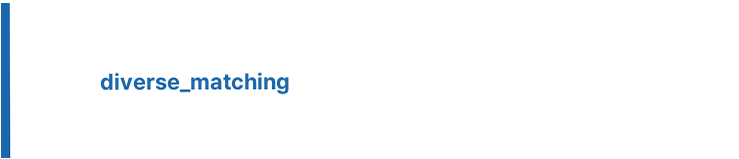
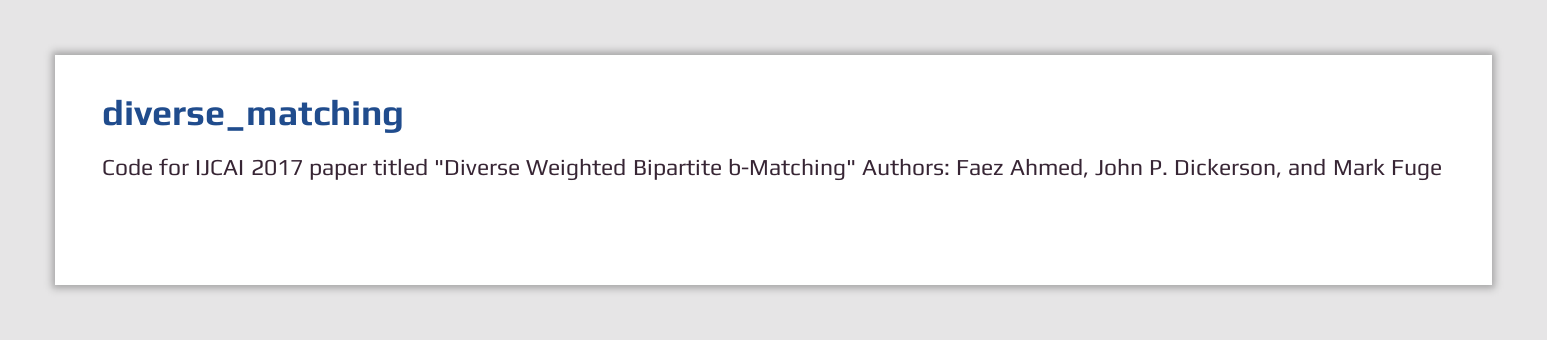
(291, 83) none -> [102,158,1442,181] // Code for IJCAI 2017 paper titled "Diverse Weighted Bipartite b-Matching" Authors: Faez Ahmed, John P. Dickerson, and Mark Fuge

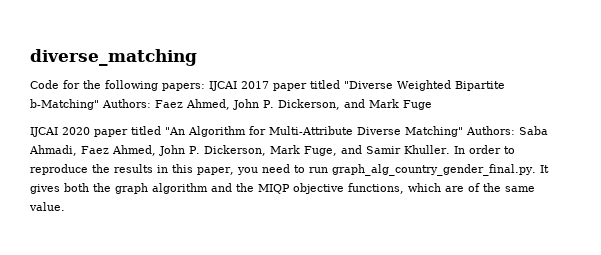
(190, 167) none -> [83,80,205,91] the following papers:
(1442, 170) none -> [30,126,548,137] [29,145,515,156] [30,164,549,176] [30,183,535,194] [29,202,65,211] // IJCAI 2020 paper titled "An Algorithm for Multi-Attribute Diverse Matching" Authors: Saba Ahmadi, Faez Ahmed, John P. Dickerson, Mark Fuge, and Samir Khuller. In order to reproduce the results in this paper, you need to run graph_alg_country_gender_final.py. It gives both the graph algorithm and the MIQP objective functions, which are of the same value.

